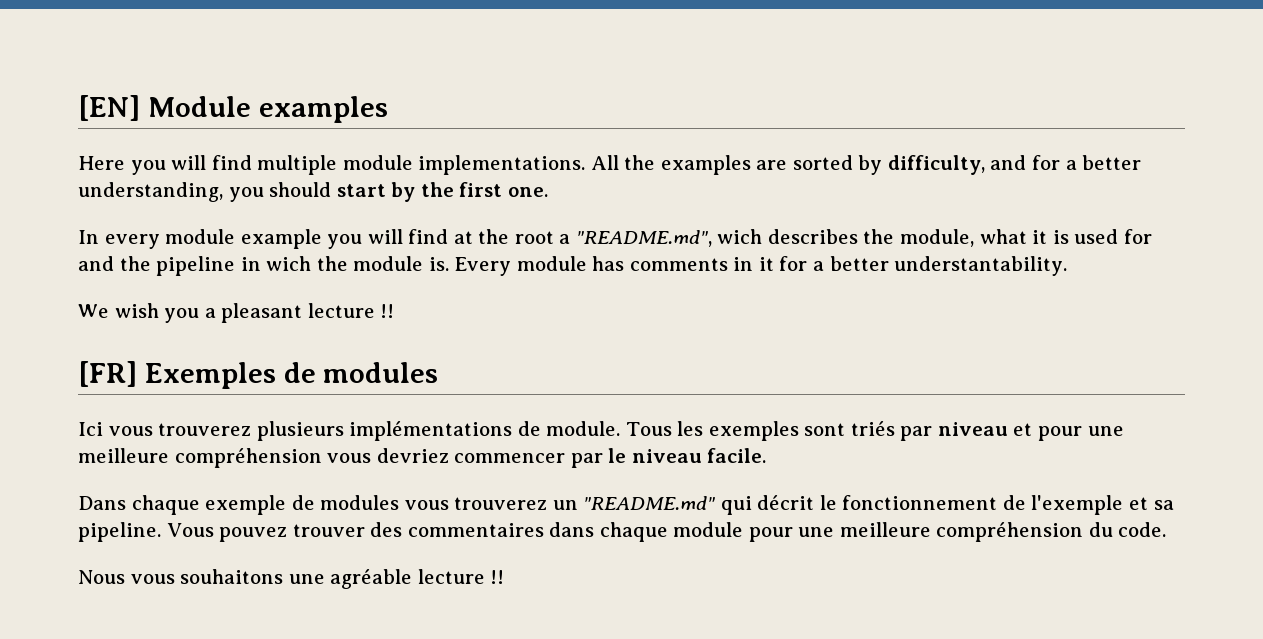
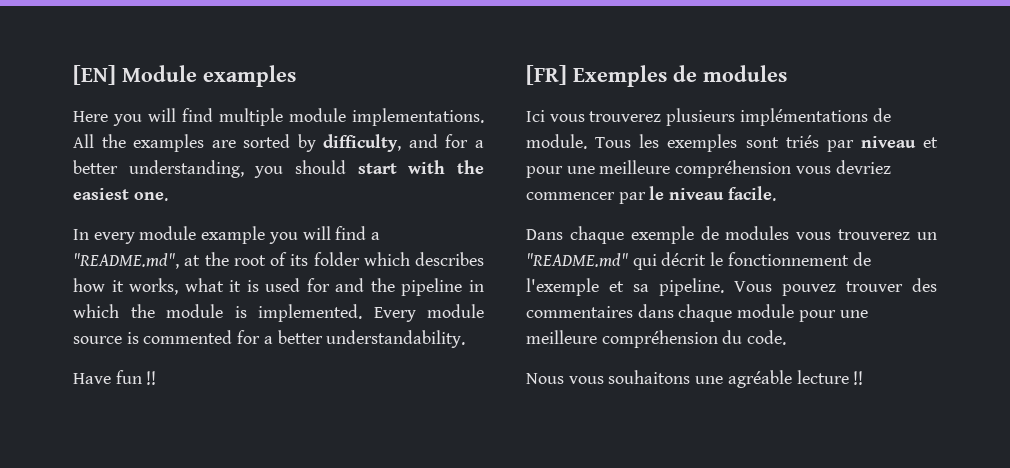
[391,182,503,202] by the first -> [408,160,485,174] [73,188,129,200] with the easiest
(449, 236) none -> [371,232,381,240] [73,253,179,269] a "README.md",
[559,229,975,247] a "README.md", wich describes the module, -> [270,252,484,266] [73,278,179,295] of its folder which describes how it works,
[266,256,312,271] wich -> [73,304,119,318] which
[428,256,1068,276] [78,303,375,323] is. Every module has comments in it for a better understantability. // We wish you a pleasant lecture -> [234,304,484,322] [73,330,466,348] [73,370,142,384] is implemented. Every module source is commented for a better understandability. // Have fun

